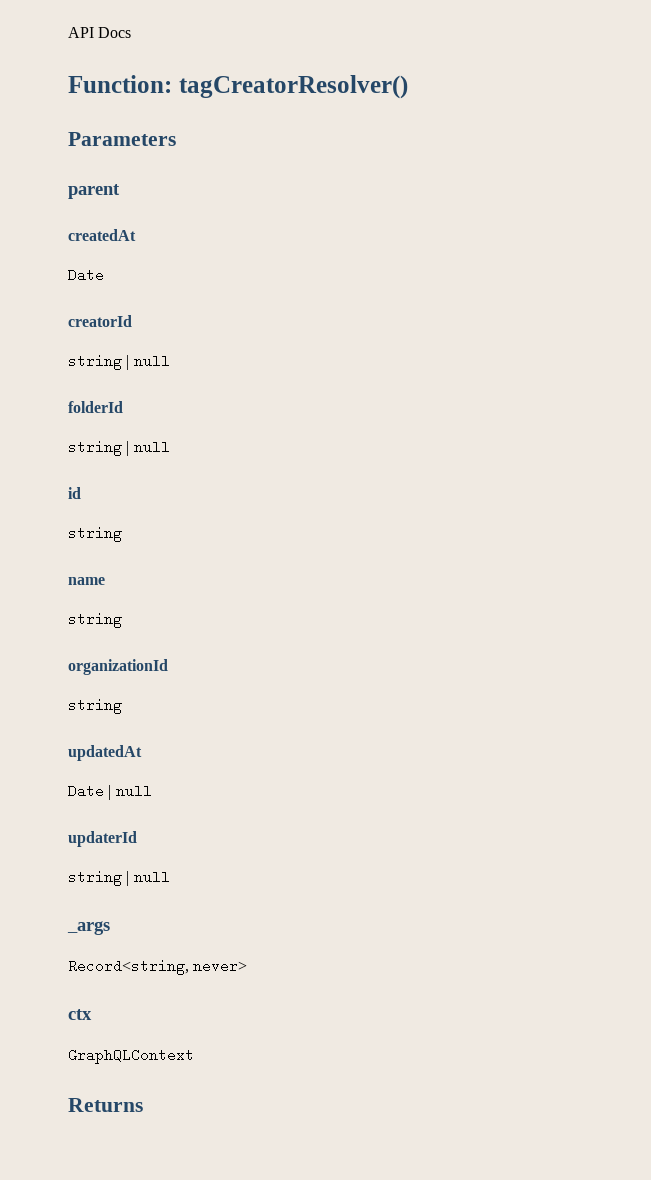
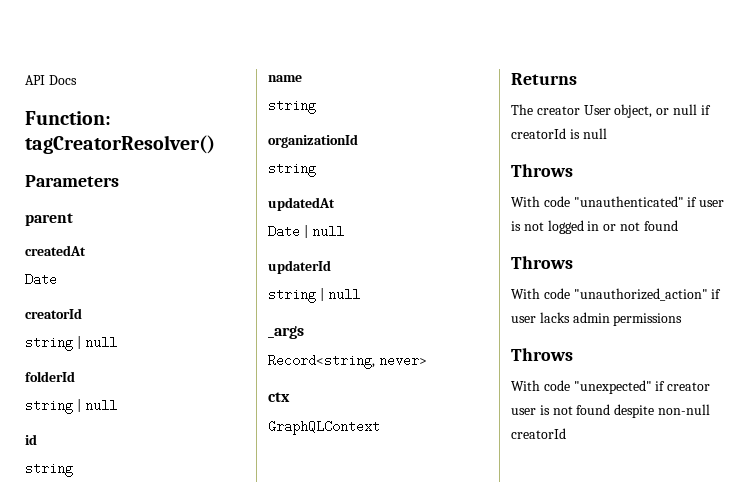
(143, 1105) none -> [511,104,711,118] [511,128,607,139] [511,164,573,177] [511,196,725,207] [511,220,678,234] [511,256,573,269] [511,288,722,301] [511,312,683,326] [511,348,573,361] [511,380,711,394] [511,404,710,418] [511,428,566,439] // The creator User object, or null if creatorId is null // Throws // With code "unauthenticated" if user is not logged in or not found // Throws // With code "unauthorized_action" if user lacks admin permissions // Throws // With code "unexpected" if creator user is not found despite non-null creatorId

